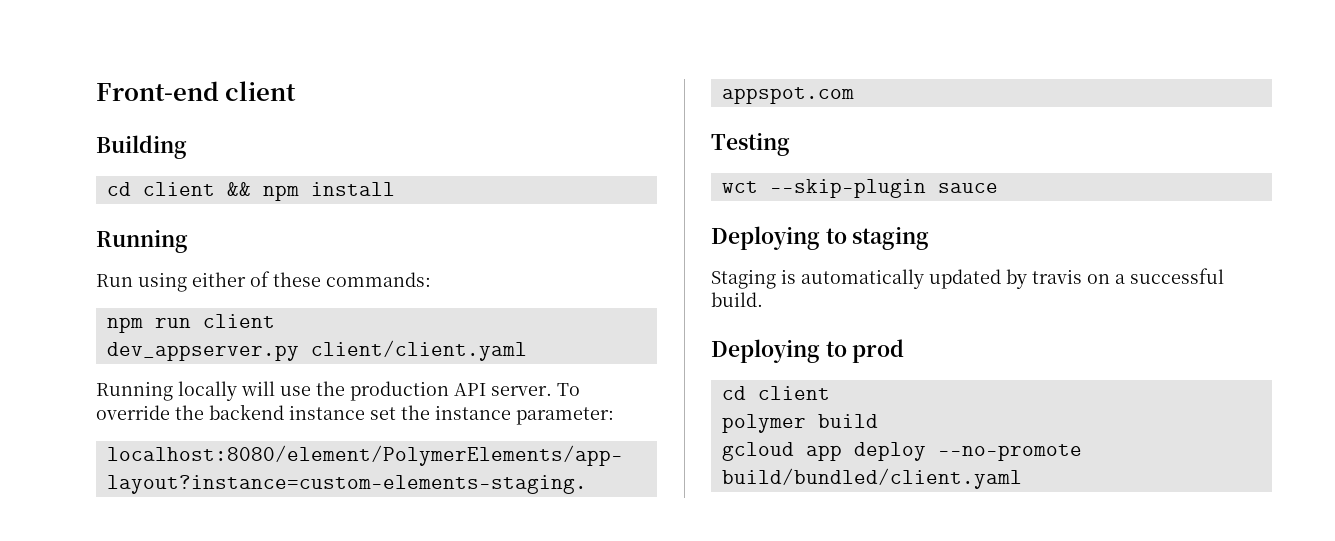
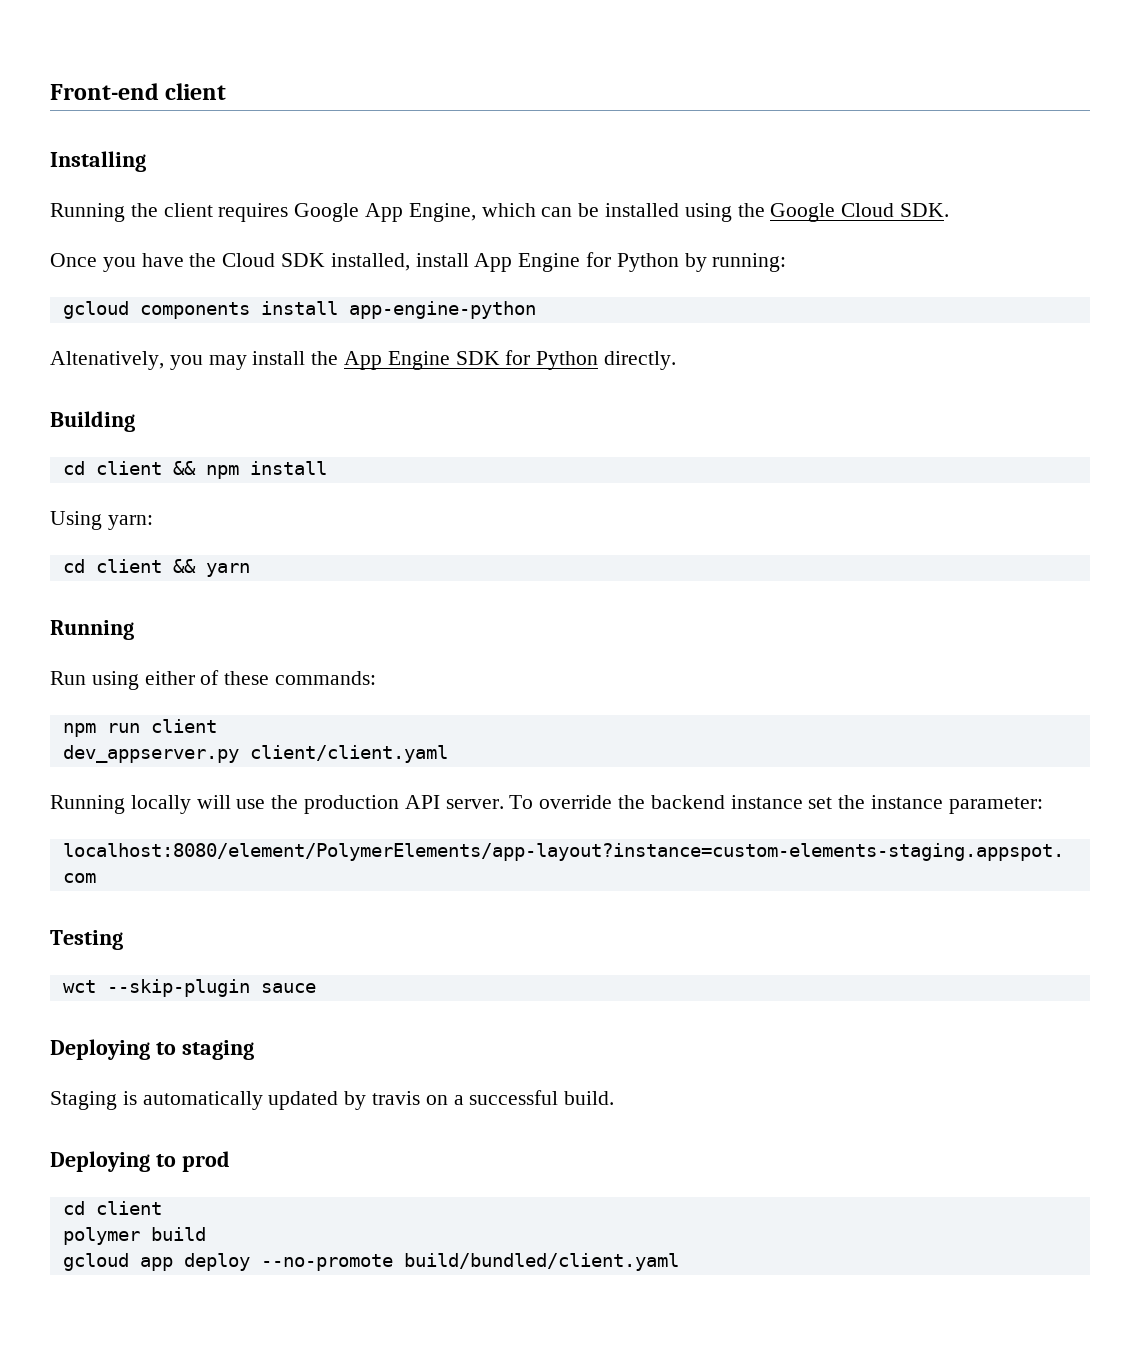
(297, 91) none -> [50,151,146,172] [50,203,950,222] [50,252,787,272] [62,301,536,319] [50,350,677,370] // Installing // Running the client requires Google App Engine, which can be installed using the Google Cloud SDK. // Once you have the Cloud SDK installed, install App Engine for Python by running: // gcloud components install app-engine-python // Altenatively, you may install the App Engine SDK for Python directly.
(395, 189) none -> [50,511,153,530] [62,559,250,577] // Using yarn: // cd client && yarn

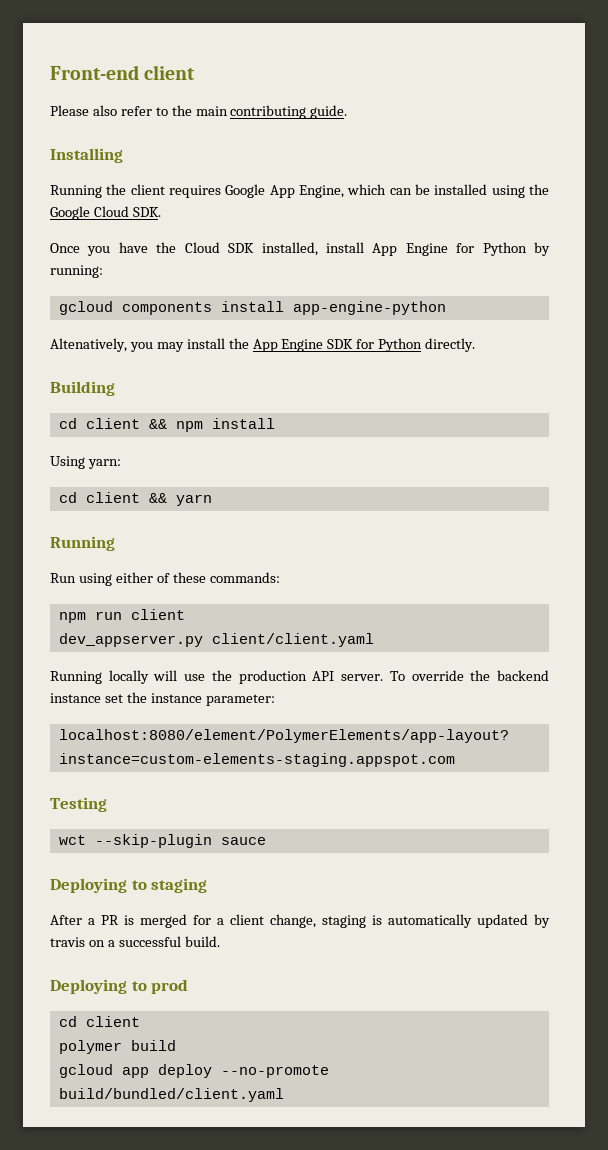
(227, 91) none -> [50,105,348,119] // Please also refer to the main contributing guide.
[50,1091,117,1110] Staging -> [50,914,366,928] After a PR is merged for a client change, staging

